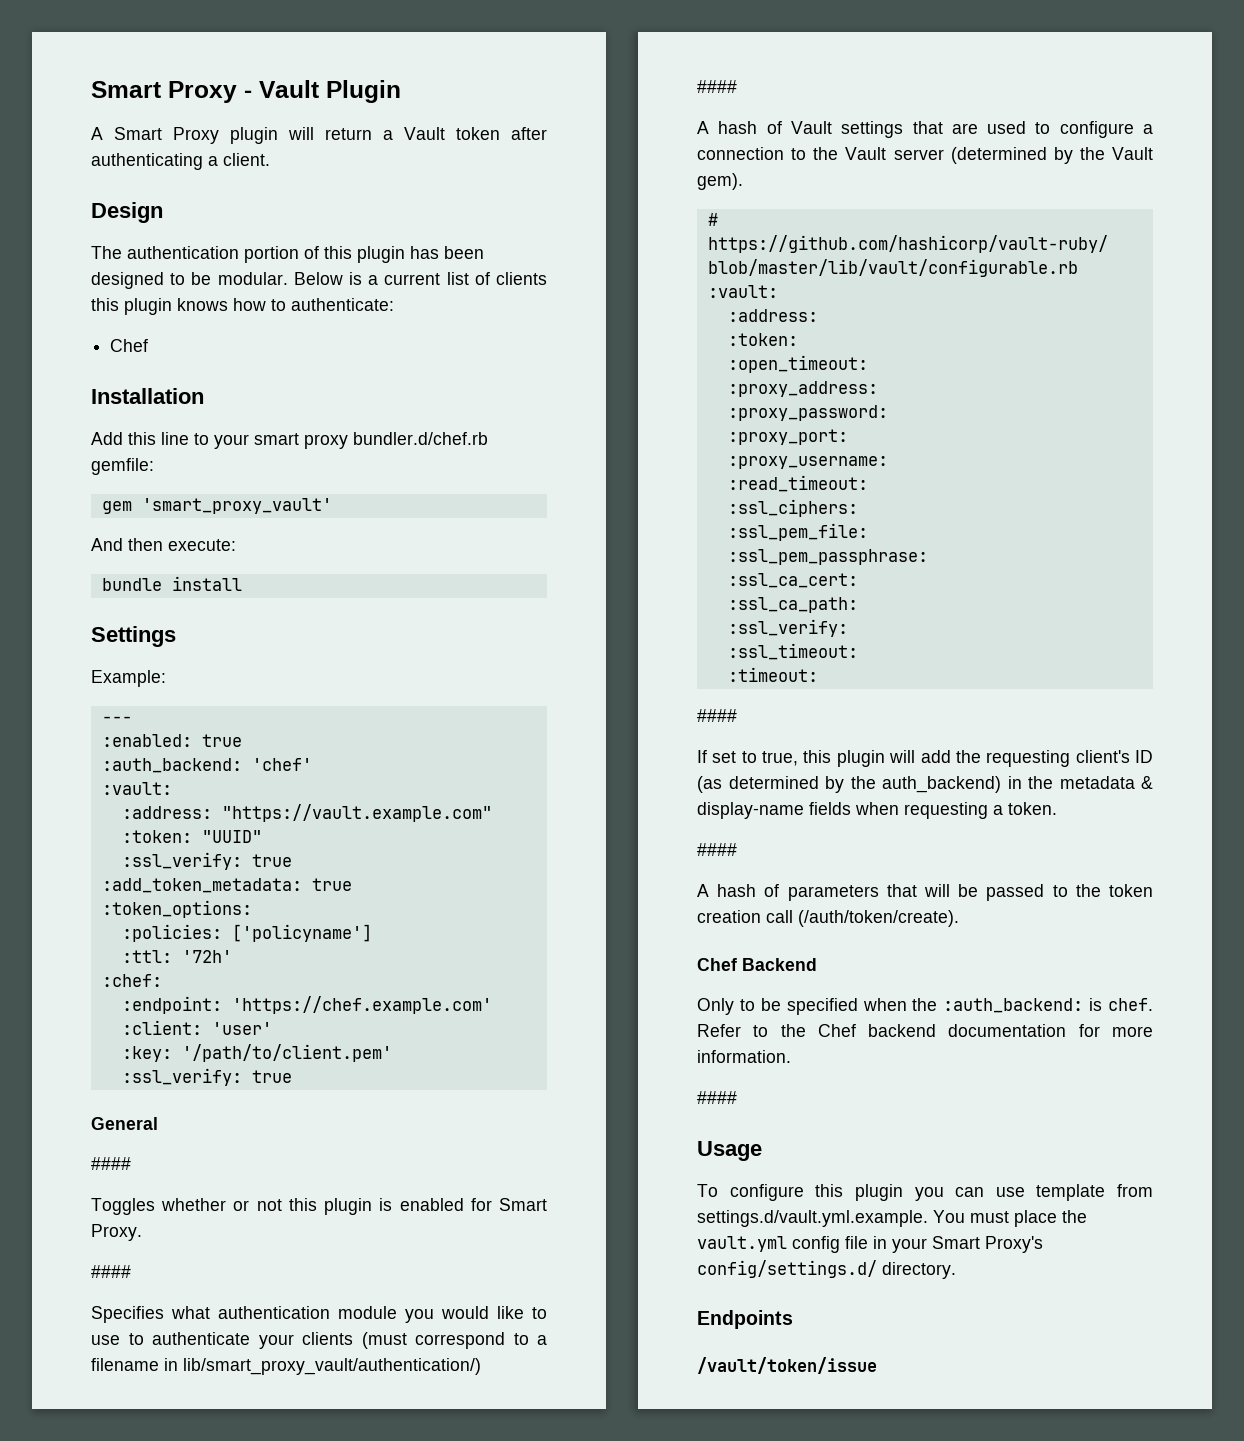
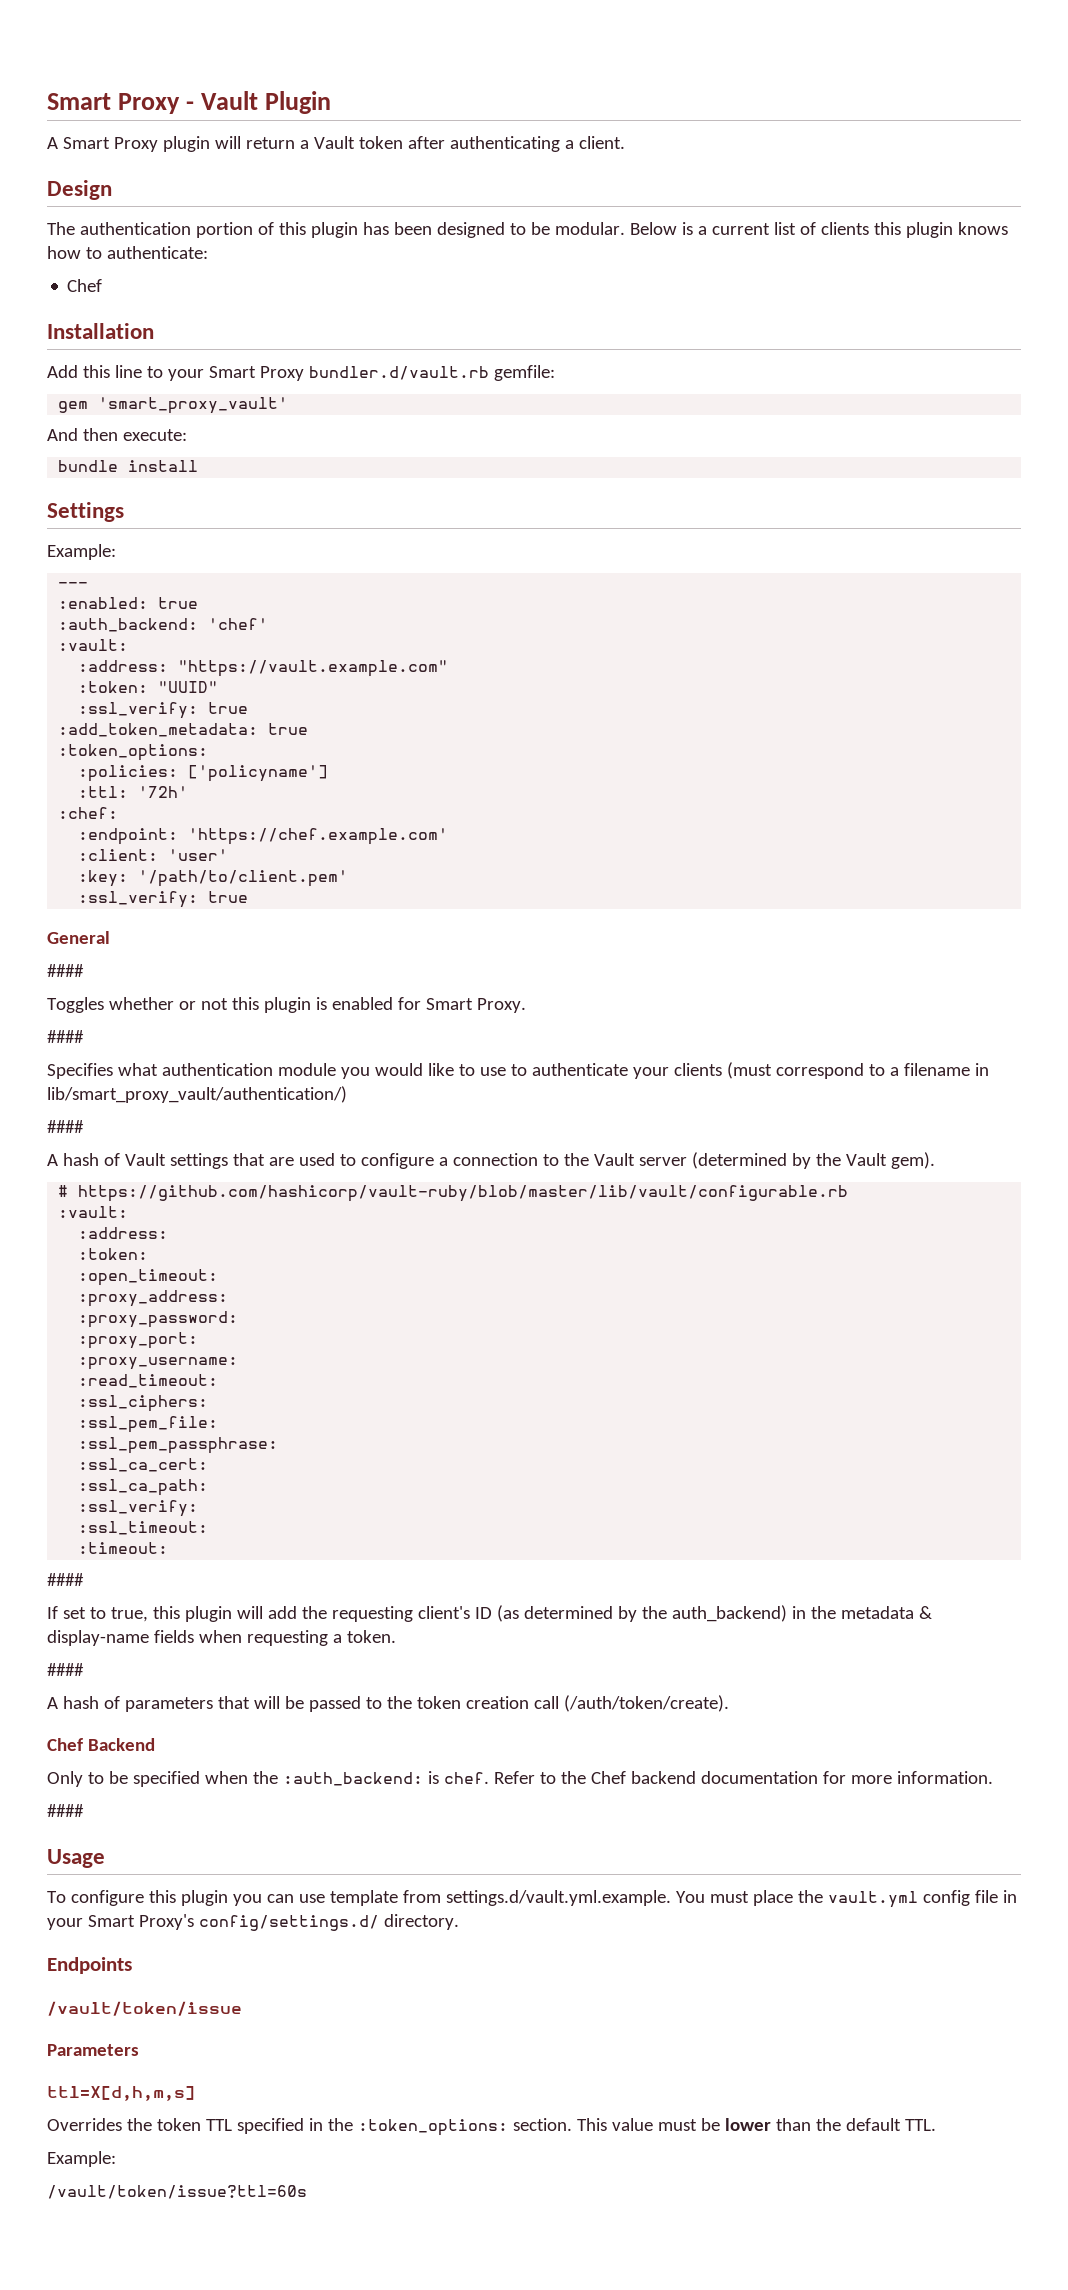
[254,432,488,449] smart proxy bundler.d/chef.rb -> [208,366,489,381] Smart Proxy bundler.d/vault.rb
(877, 1365) none -> [47,2044,139,2056] [47,2086,195,2101] [47,2118,936,2136] [47,2151,116,2167] [47,2185,307,2199] // Parameters // ttl=X[d,h,m,s] // Overrides the token TTL specified in the :token_options: section. This value must be lower than the default TTL. // Example: // /vault/token/issue?ttl=60s

